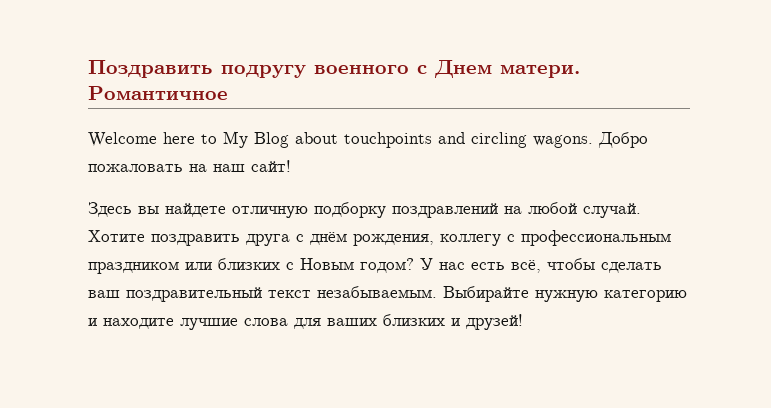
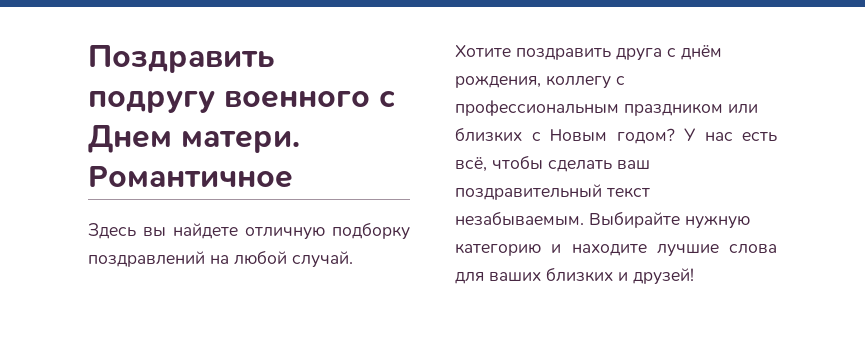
[88,131,648,148] [88,160,291,172] // Welcome here to My Blog about touchpoints and circling wagons. Добро пожаловать на наш сайт! -> (293, 177) none

